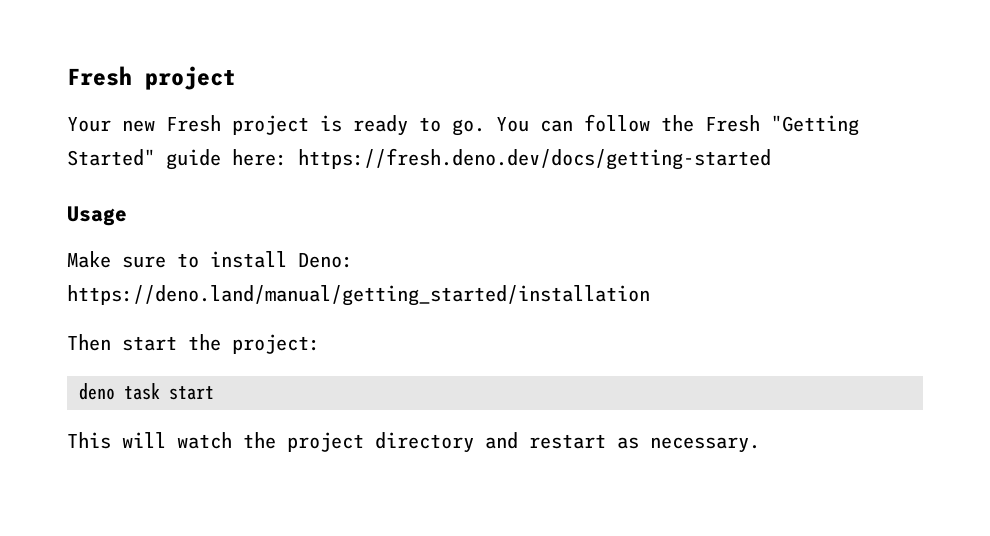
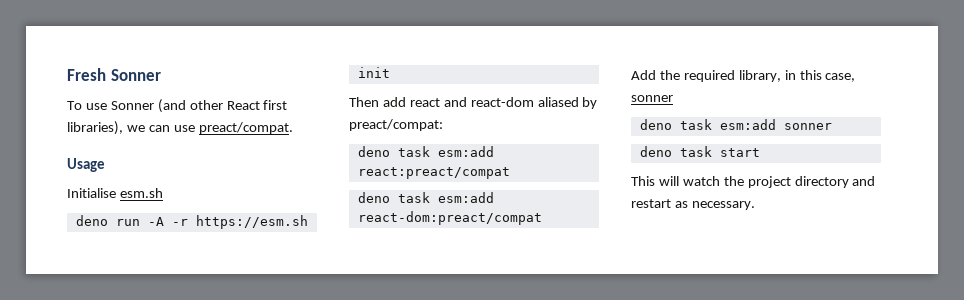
[67,66,236,90] [67,114,859,136] [67,148,771,170] [67,206,127,226] [67,251,353,268] [67,285,650,306] [67,334,320,354] Fresh project // Your new Fresh project is ready to go. You can follow the Fresh "Getting Started" guide here: https://fresh.deno.dev/docs/getting-started // Usage // Make sure to install Deno: https://deno.land/manual/getting_started/installation // Then start the project: -> [67,68,161,81] [67,99,288,113] [67,121,293,135] [67,158,105,172] [67,188,163,198] [75,215,308,229] [357,67,390,78] [349,97,598,109] [349,119,443,131] [357,146,494,157] [357,167,510,179] [357,192,494,203] [357,211,542,225] [631,70,856,82] [631,95,673,102] [639,119,832,130] Fresh Sonner // To use Sonner (and other React first libraries), we can use preact/compat. // Usage // Initialise esm.sh // deno run -A -r https://esm.sh init // Then add react and react-dom aliased by preact/compat: // deno task esm:add react:preact/compat // deno task esm:add react-dom:preact/compat // Add the required library, in this case, sonner // deno task esm:add sonner

